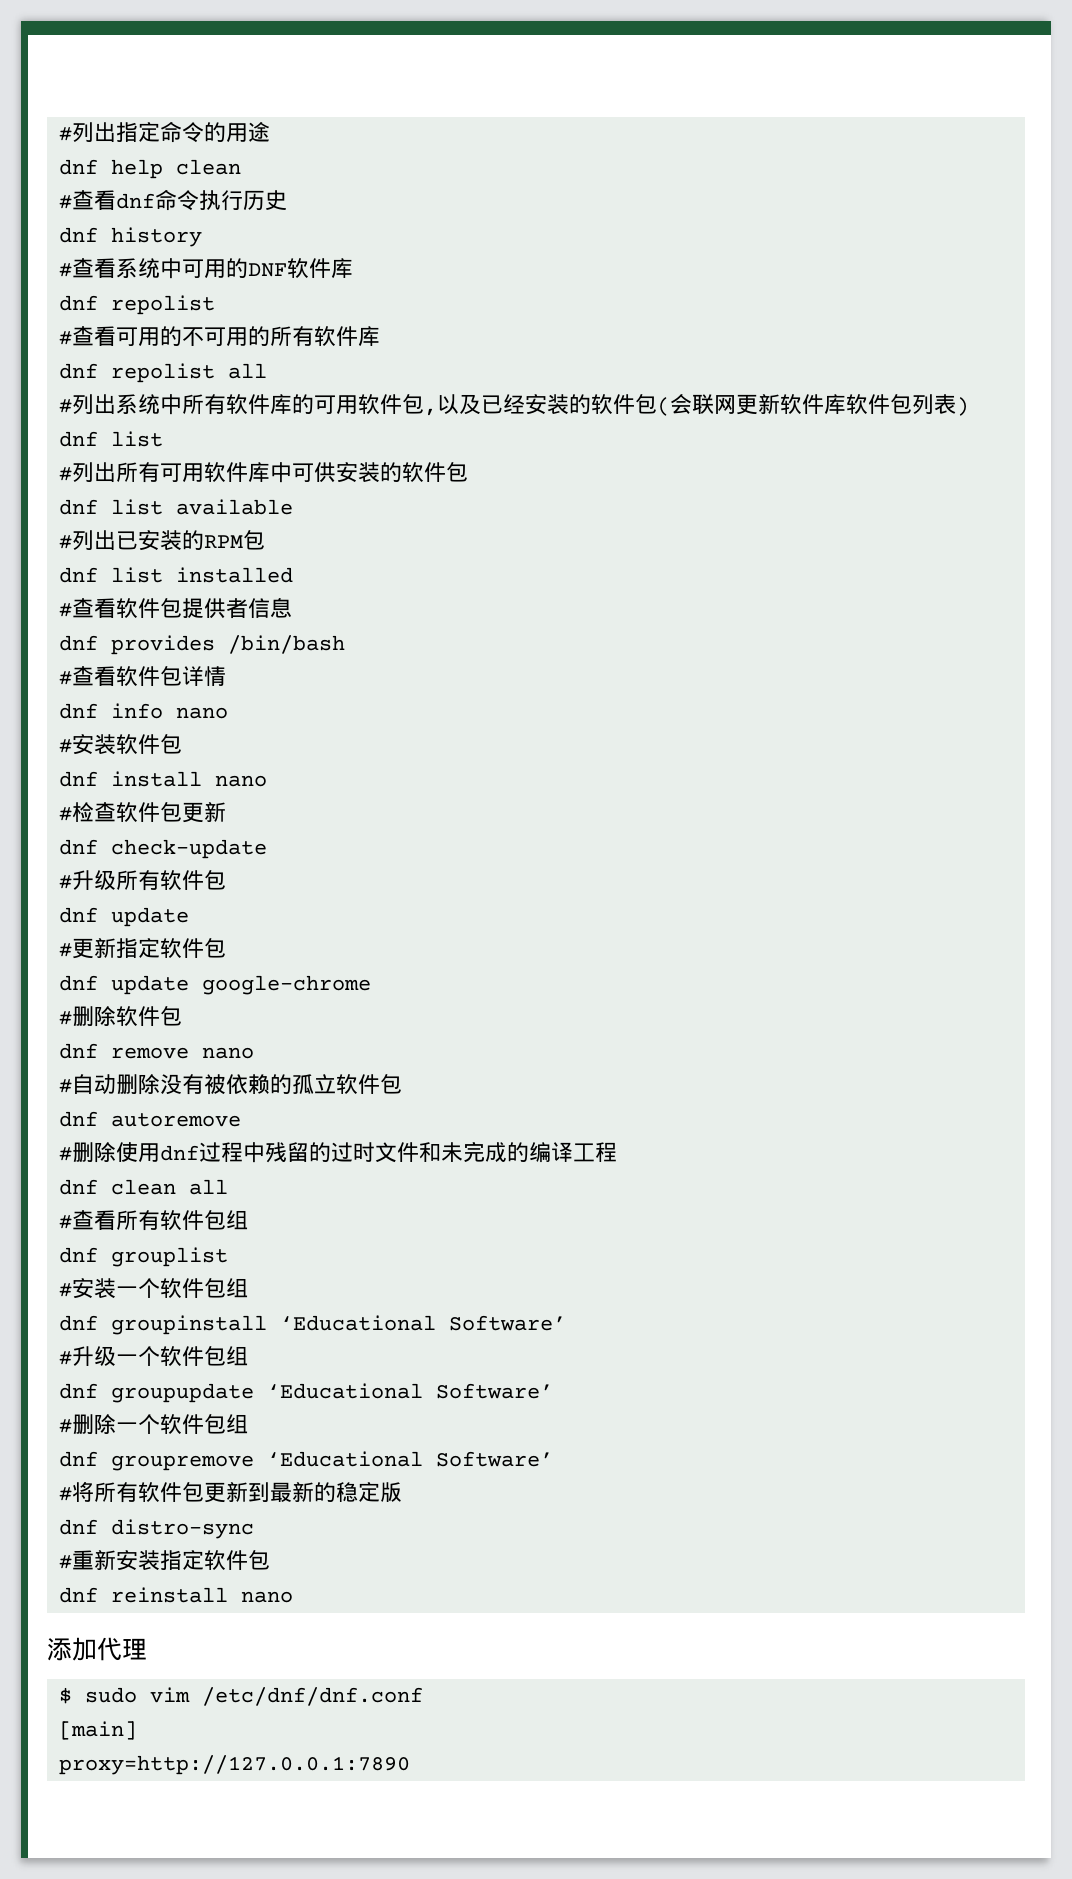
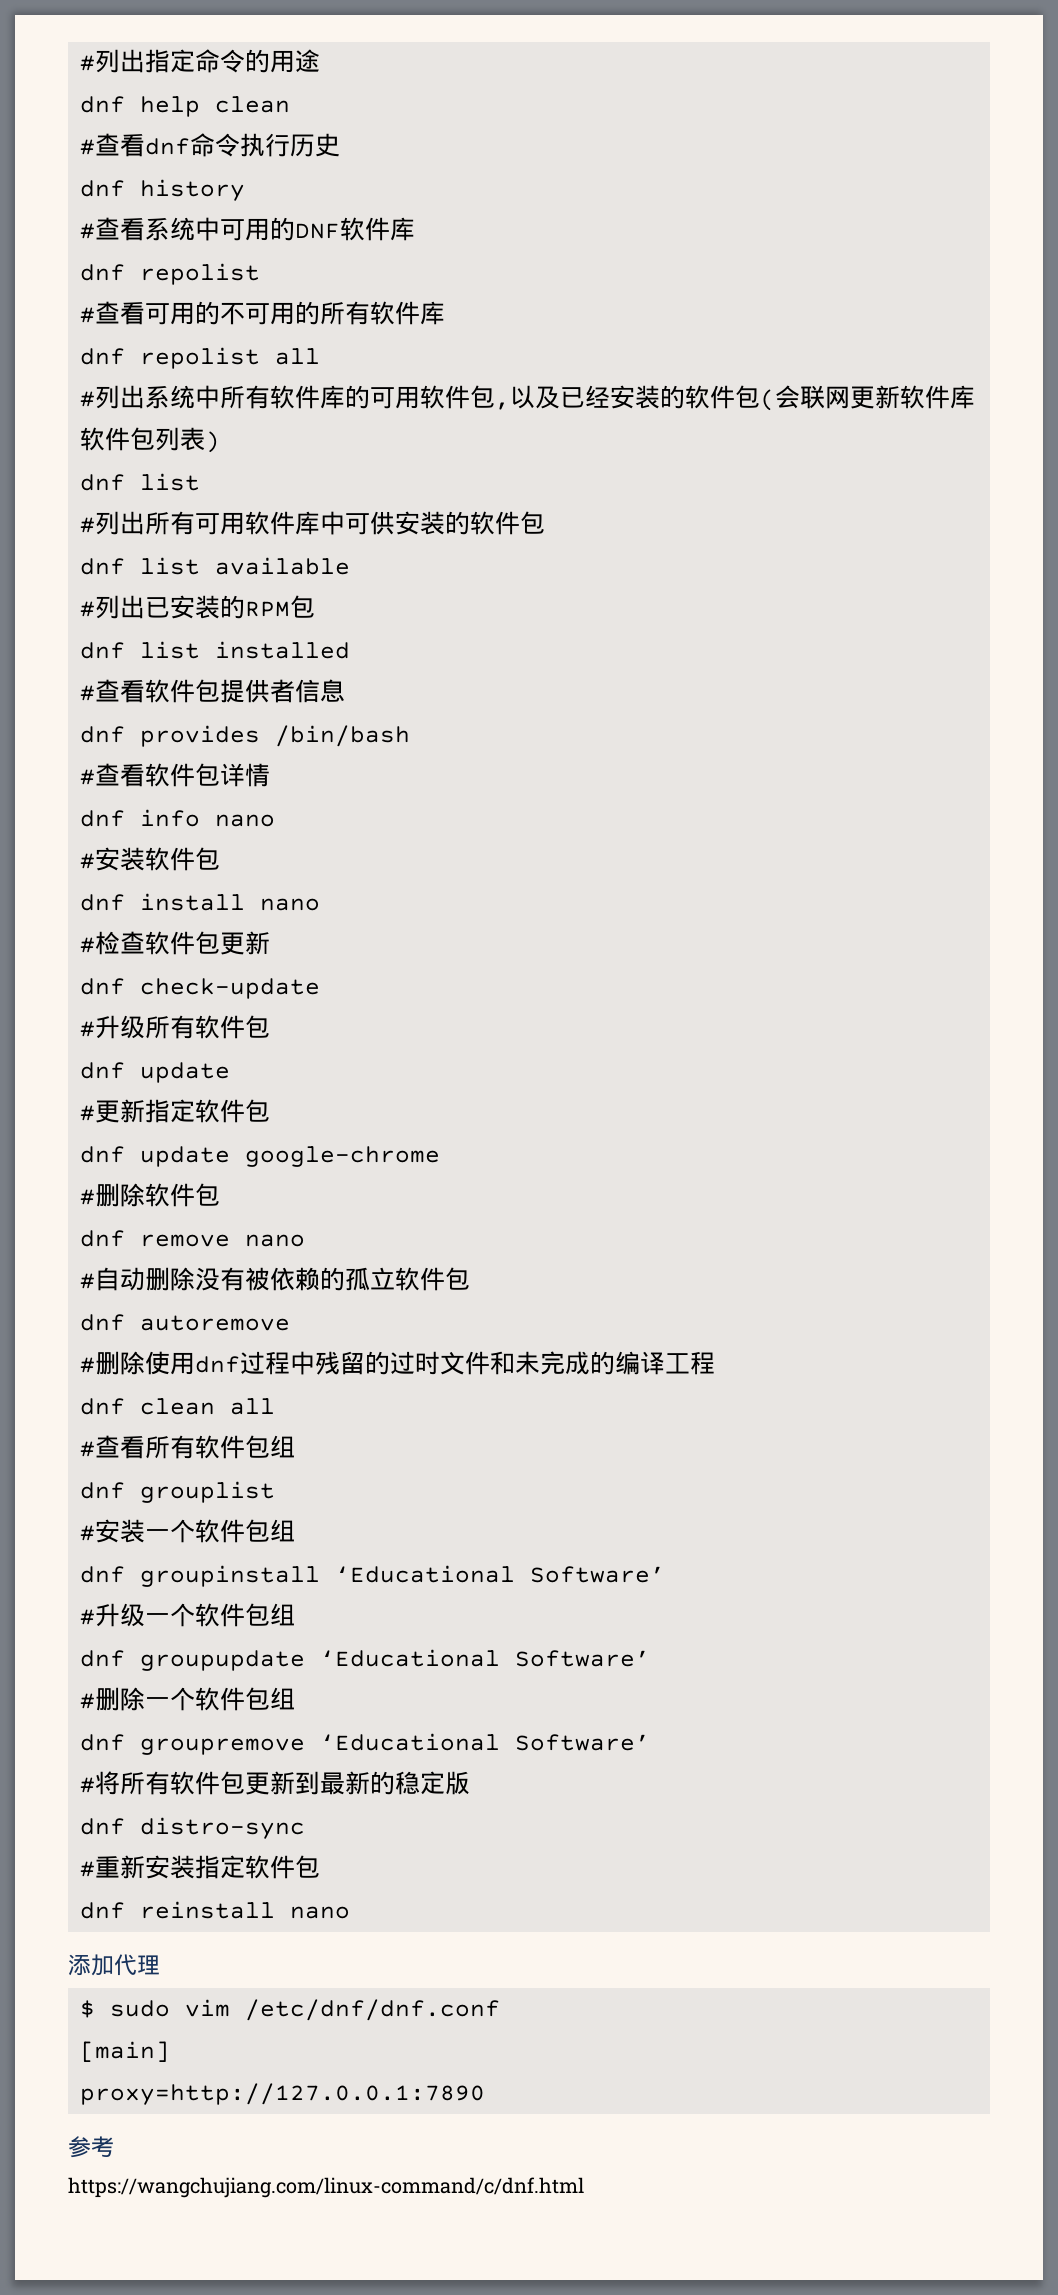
(410, 1765) none -> [68,2136,114,2158] [68,2177,584,2198] // 参考 // https://wangchujiang.com/linux-command/c/dnf.html

